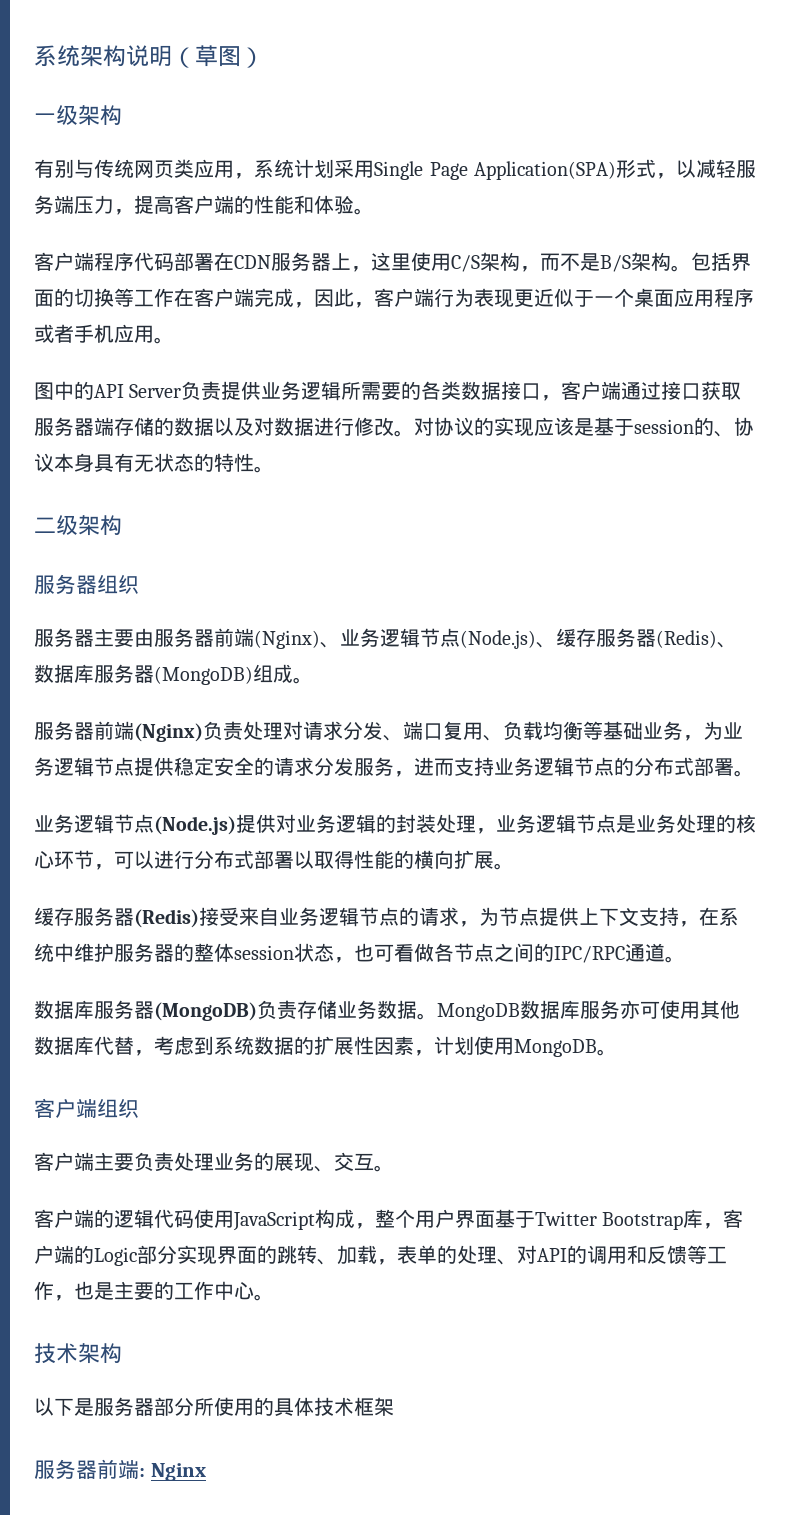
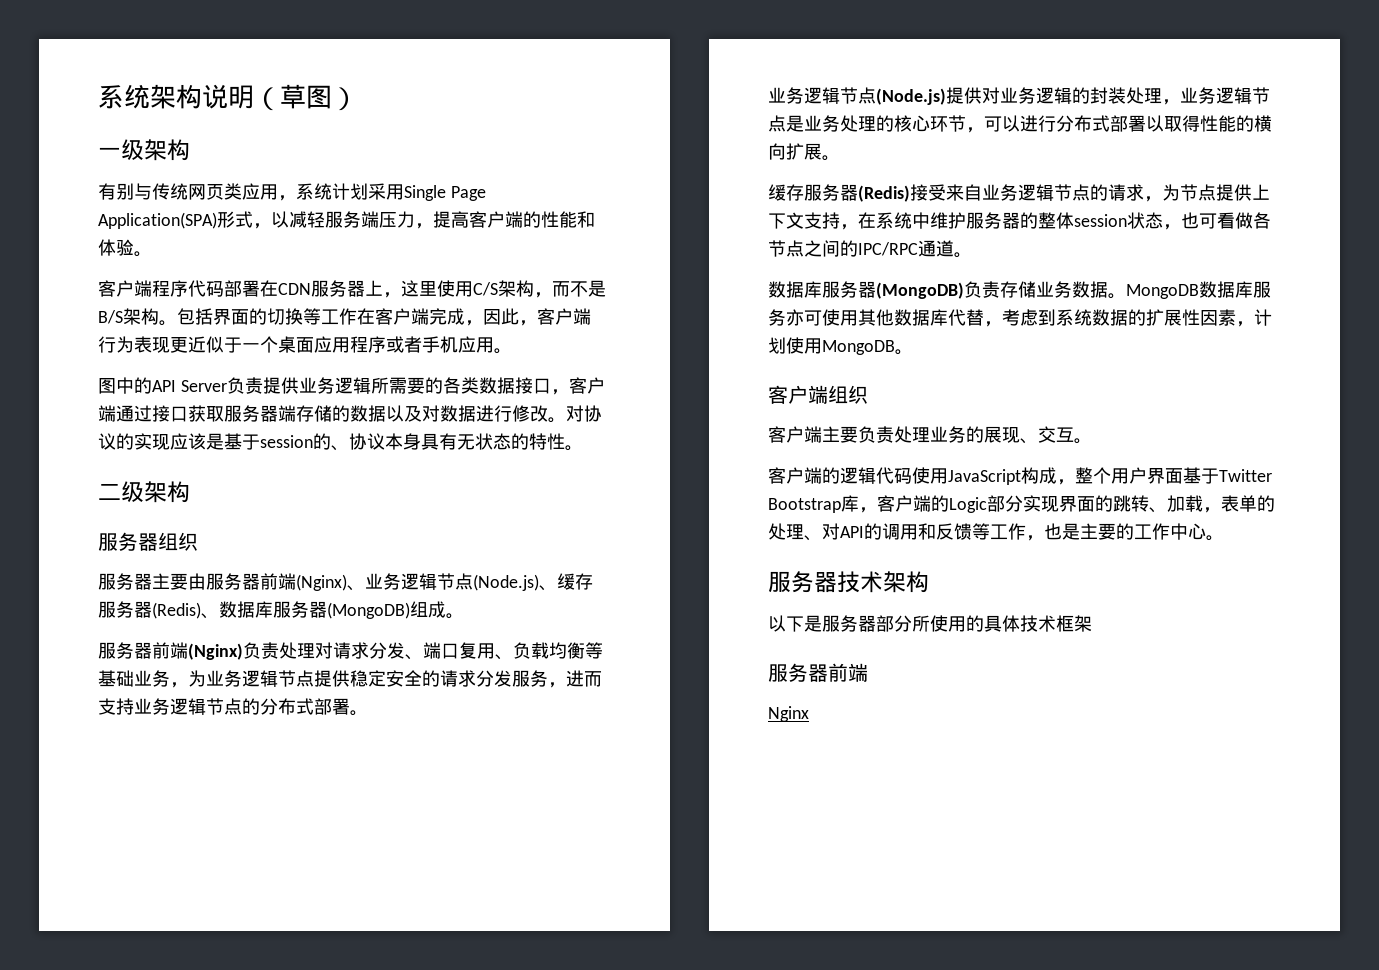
(274, 1297) none -> [768,571,837,593] 服务器
[139,1468,145,1477] : -> (868, 672) //

